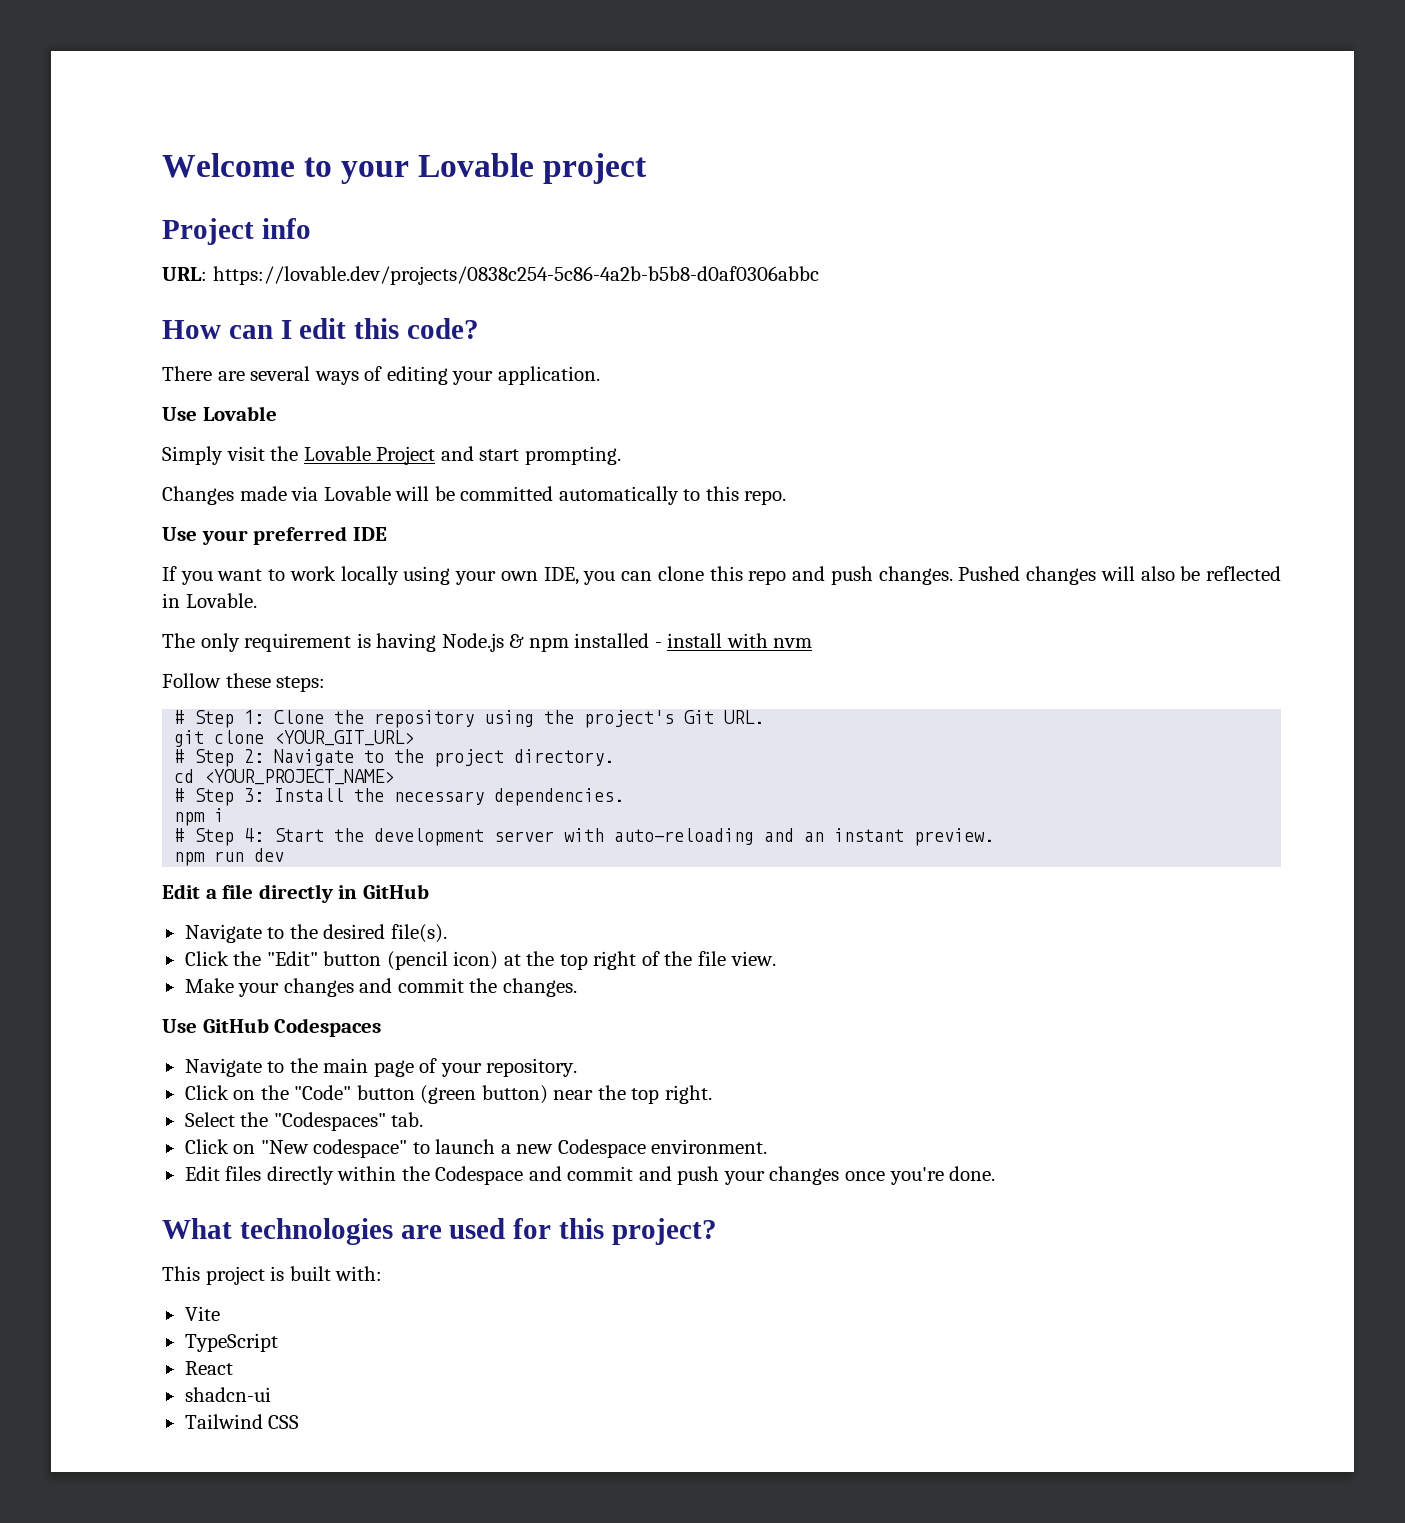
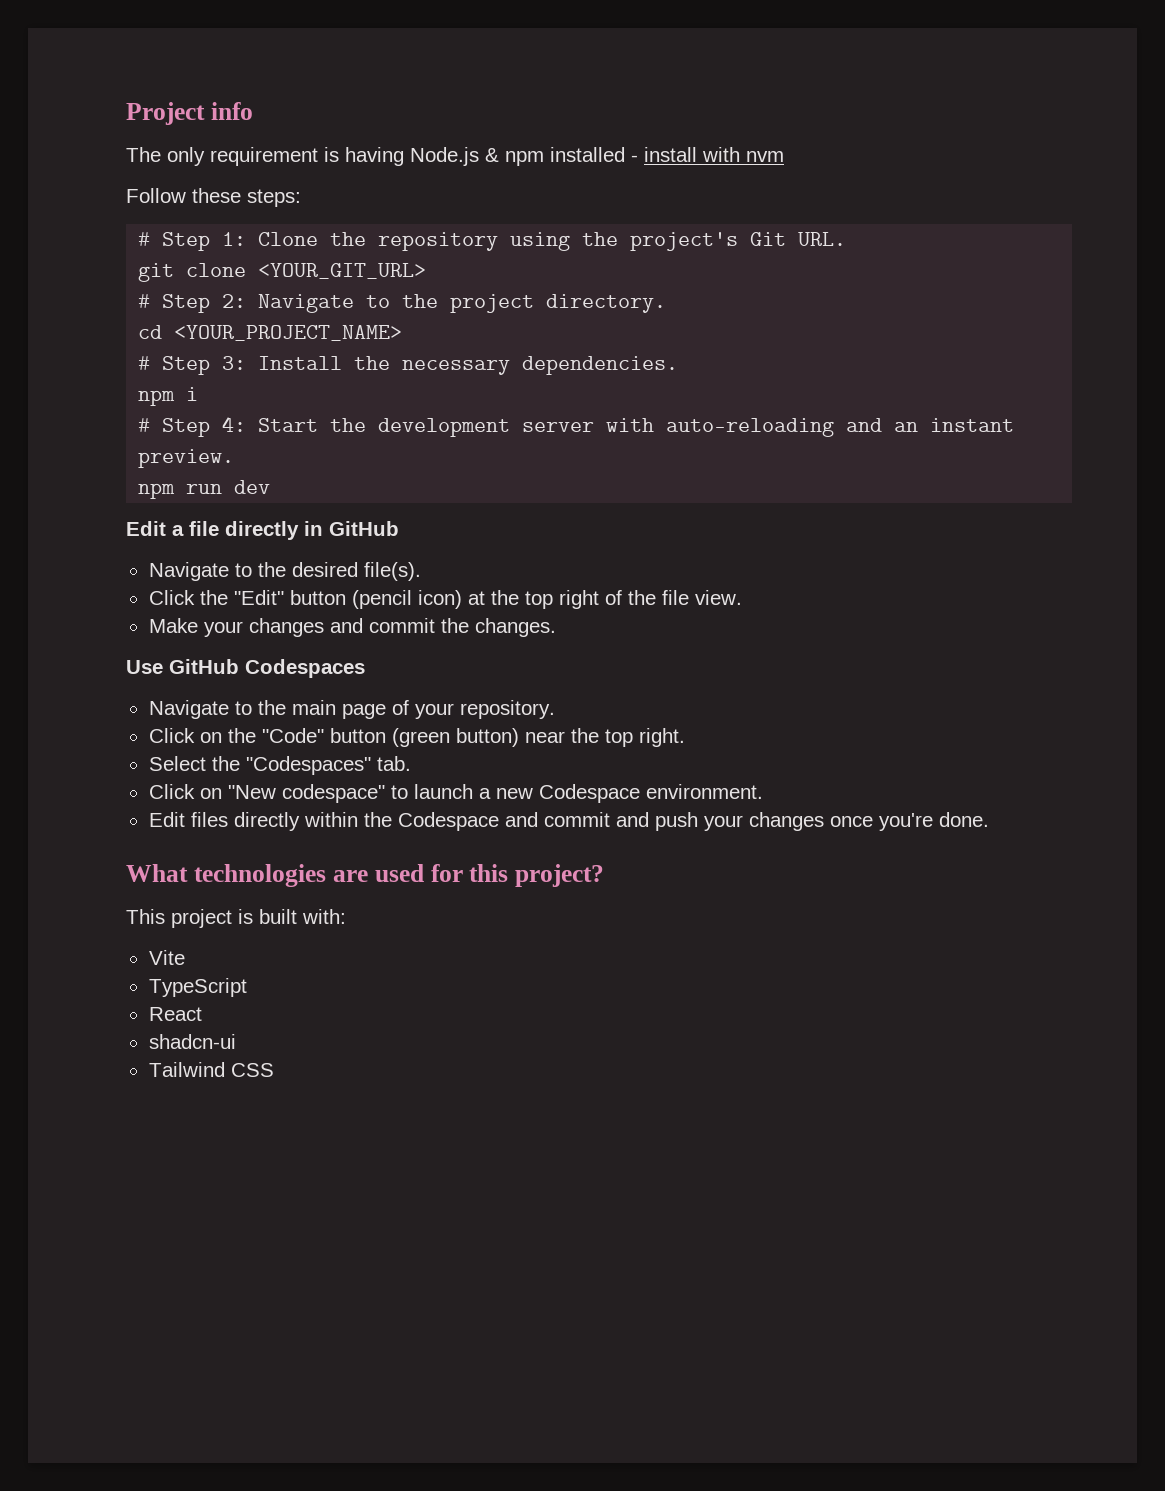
[162,153,648,184] [162,218,311,245] [162,266,819,285] [162,318,480,339] [162,366,600,385] [162,406,277,421] [162,446,621,465] [162,486,787,505] [162,526,387,545] [162,566,1282,585] [162,593,257,608] Welcome to your Lovable project // Project info // URL: https://lovable.dev/projects/0838c254-5c86-4a2b-b5b8-d0af0306abbc // How can I edit this code? // There are several ways of editing your application. // Use Lovable // Simply visit the Lovable Project and start prompting. // Changes made via Lovable will be committed automatically to this repo. // Use your preferred IDE // If you want to work locally using your own IDE, you can clone this repo and push changes. Pushed changes will also be reflected in Lovable. -> [126,102,253,125] Project info

